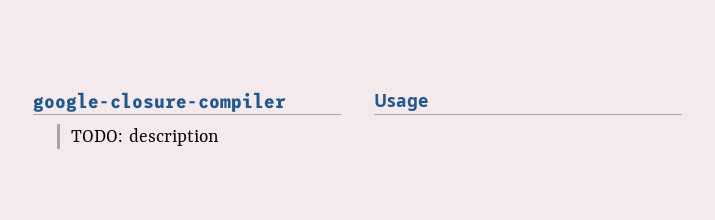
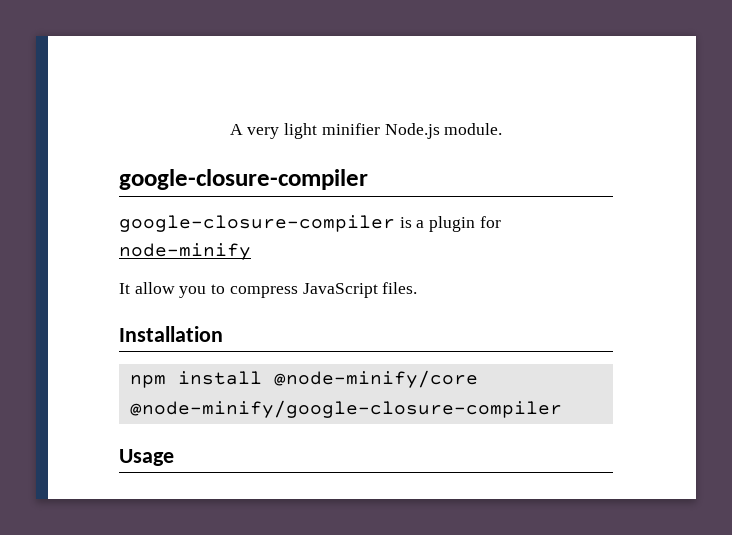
[33,92,286,112] [71,128,219,146] google-closure-compiler // TODO: description -> [229,123,503,139] [119,169,368,190] [119,215,501,232] [119,243,251,260] [119,282,418,298] [119,326,223,342] [129,370,478,388] [129,400,562,418] A very light minifier Node.js module. // google-closure-compiler // google-closure-compiler is a plugin for node-minify // It allow you to compress JavaScript files. // Installation // npm install @node-minify/core @node-minify/google-closure-compiler

